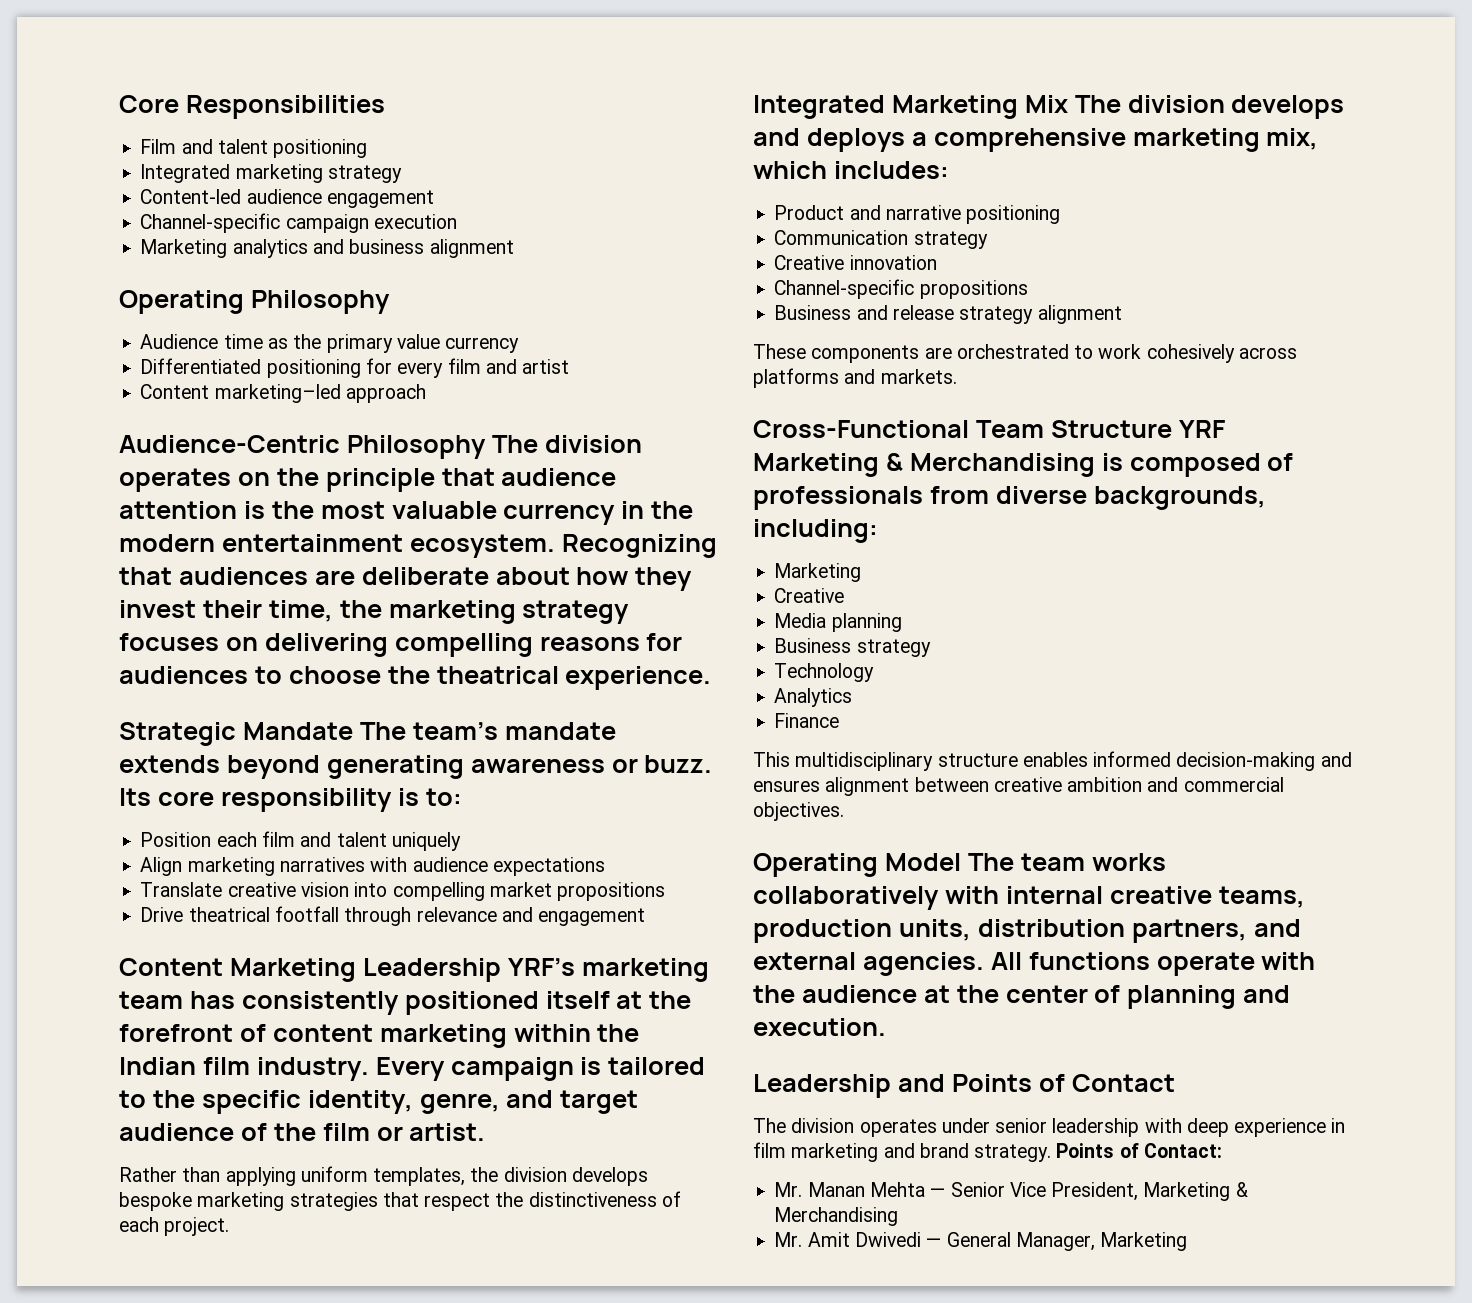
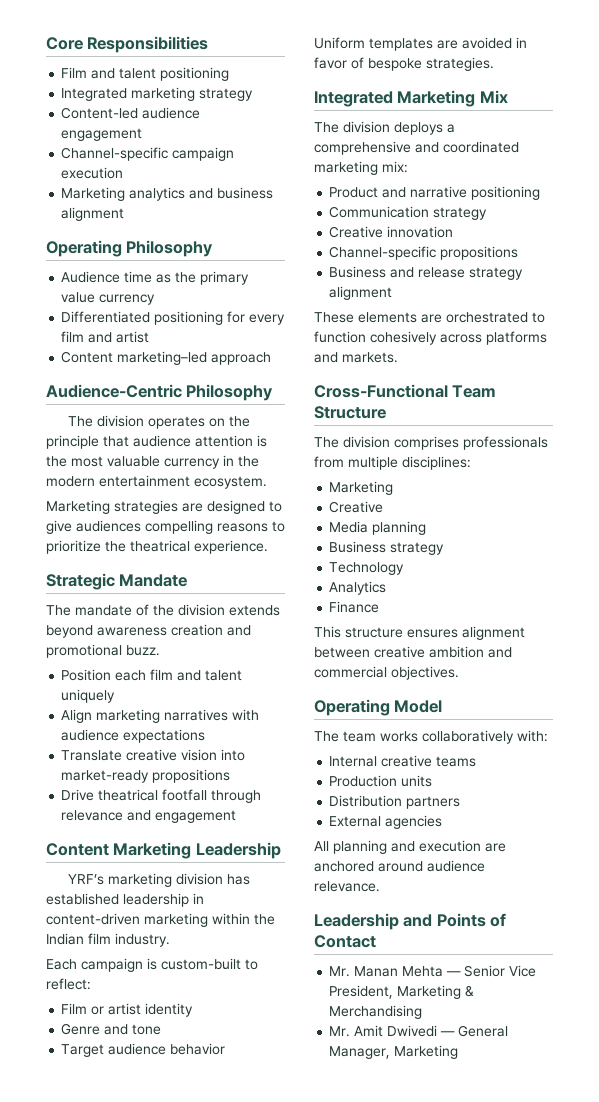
(486, 447) none -> (274, 392) //
[561,534,717,558] [119,567,693,591] [119,600,630,624] [119,633,683,657] [119,666,381,684] Recognizing that audiences are deliberate about how they invest their time, the marketing strategy focuses on delivering compelling reasons for audiences to choose -> [46,500,282,514] [46,520,285,534] [46,540,101,554] // Marketing strategies are designed to give audiences compelling reasons to prioritize
[359,722,616,740] [119,755,713,779] [119,788,462,812] The team’s mandate extends beyond generating awareness or buzz. Its core responsibility is to: -> [46,604,280,616] [46,624,251,638] [46,644,160,658] // The mandate of the division extends beyond awareness creation and promotional buzz.
[392,882,552,901] compelling market -> [61,770,150,783] market-ready
(501, 970) none -> (281, 850) //
[119,991,692,1015] [119,1024,373,1042] team has consistently positioned itself at the forefront of content -> [176,873,251,885] [46,893,204,907] [46,913,140,925] division has established leadership in content-driven
[375,1057,445,1081] Every -> [46,959,77,970] // Each
[608,1057,706,1075] [119,1090,639,1114] [119,1123,486,1141] [119,1166,648,1186] [119,1191,681,1211] [119,1217,230,1236] tailored to the specific identity, genre, and target audience of the film or artist. // Rather than applying uniform templates, the division develops bespoke marketing strategies that respect the distinctiveness of each project. -> [161,958,258,970] [46,978,91,990] [61,1003,194,1017] [61,1023,162,1035] [61,1043,226,1057] [314,37,527,51] [314,57,494,71] custom-built to reflect: // Film or artist identity // Genre and tone // Target audience behavior // Uniform templates are avoided in favor of bespoke strategies.
[1074,95,1345,119] [753,128,800,146] The division develops and -> [314,121,390,133] // The division
[1132,128,1319,152] [753,161,949,179] marketing mix, which includes: -> [415,141,519,153] [314,161,408,175] and coordinated marketing mix:
[811,345,920,363] components -> [358,312,417,323] elements
[1098,344,1142,359] work -> [314,331,366,343] function
[1178,420,1225,438] [753,453,1294,477] [753,486,1266,510] [753,519,878,543] YRF Marketing & Merchandising is composed of professionals from diverse backgrounds, including: -> [314,436,548,450] [314,456,471,470] // The division comprises professionals from multiple disciplines:
[795,751,1352,771] multidisciplinary structure enables informed decision-making and -> [345,627,403,638] structure
(961, 862) none -> (443, 706) //
[944,886,1305,908] [753,919,1301,943] [753,952,1316,976] [753,985,1291,1009] [753,1018,886,1036] with internal creative teams, production units, distribution partners, and external agencies. All functions operate with the audience at the center of planning and execution. -> [517,730,548,742] [329,755,477,767] [329,775,433,787] [329,795,461,809] [329,815,443,829] [314,840,506,854] [314,860,485,872] [314,881,380,892] with: // Internal creative teams // Production units // Distribution partners // External agencies // All planning and execution are anchored around audience relevance.
[753,1118,1346,1137] [753,1142,1222,1162] // The division operates under senior leadership with deep experience in film marketing and brand strategy. Points of Contact: -> (376, 941) none

